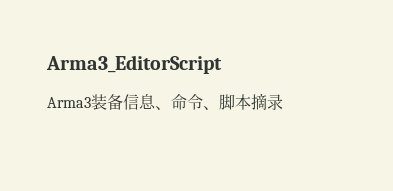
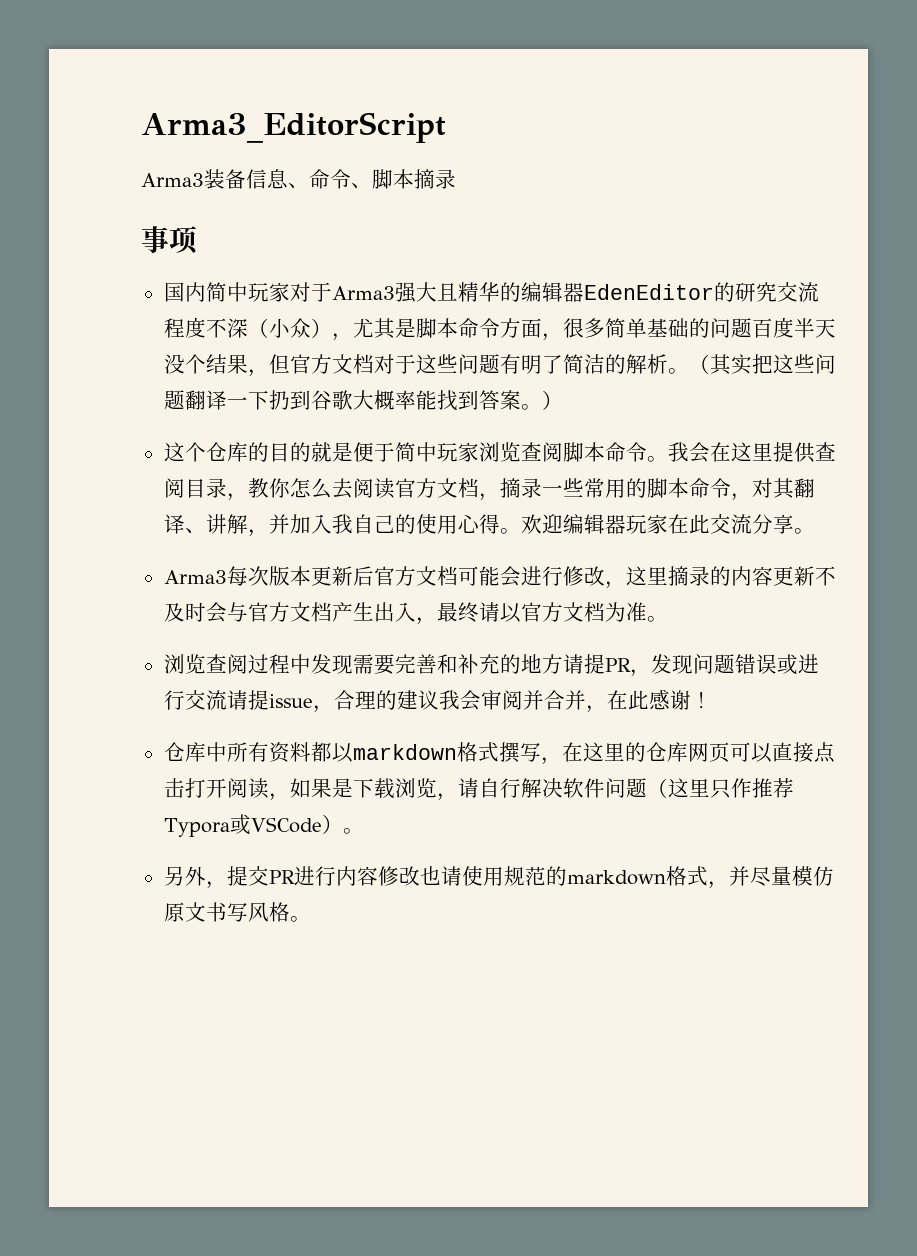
(283, 102) none -> [141,226,198,254] [163,282,819,303] [163,317,836,341] [163,354,836,377] [163,390,563,411] [163,442,836,463] [163,478,815,501] [163,514,815,537] [163,566,836,589] [163,602,668,625] [163,654,819,677] [163,689,712,713] [163,742,835,765] [163,778,794,801] [163,814,364,837] [163,866,834,889] [163,902,311,922] // 事项 // 国内简中玩家对于Arma3强大且精华的编辑器EdenEditor的研究交流程度不深（小众），尤其是脚本命令方面，很多简单基础的问题百度半天没个结果，但官方文档对于这些问题有明了简洁的解析。（其实把这些问题翻译一下扔到谷歌大概率能找到答案。） // 这个仓库的目的就是便于简中玩家浏览查阅脚本命令。我会在这里提供查阅目录，教你怎么去阅读官方文档，摘录一些常用的脚本命令，对其翻译、讲解，并加入我自己的使用心得。欢迎编辑器玩家在此交流分享。 // Arma3每次版本更新后官方文档可能会进行修改，这里摘录的内容更新不及时会与官方文档产生出入，最终请以官方文档为准。 // 浏览查阅过程中发现需要完善和补充的地方请提PR，发现问题错误或进行交流请提issue，合理的建议我会审阅并合并，在此感谢！ // 仓库中所有资料都以markdown格式撰写，在这里的仓库网页可以直接点击打开阅读，如果是下载浏览，请自行解决软件问题（这里只作推荐Typora或VSCode）。 // 另外，提交PR进行内容修改也请使用规范的markdown格式，并尽量模仿原文书写风格。

